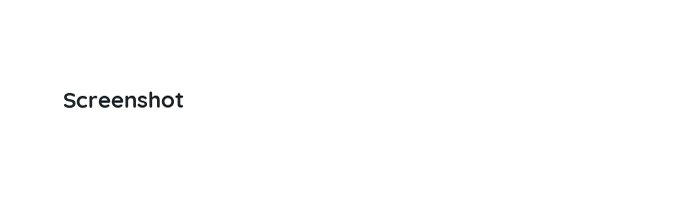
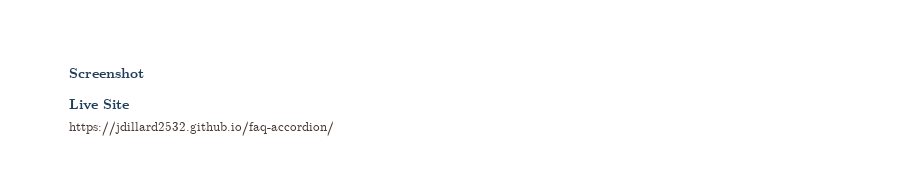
(185, 99) none -> [69,99,129,110] [69,121,334,137] // Live Site // https://jdillard2532.github.io/faq-accordion/

